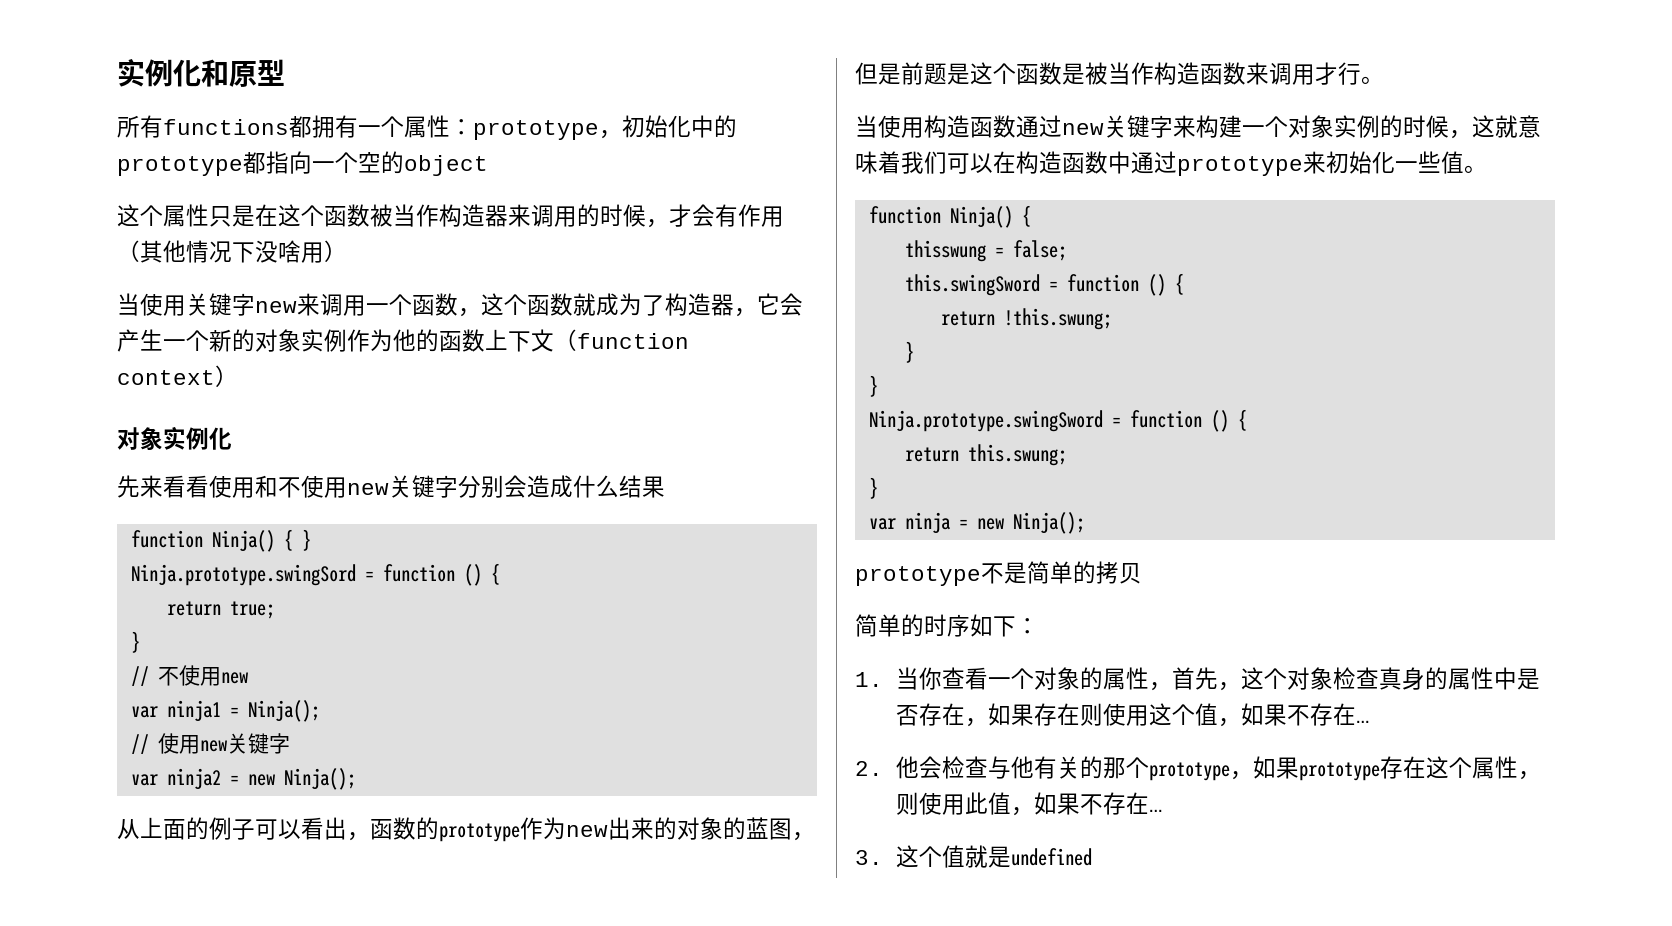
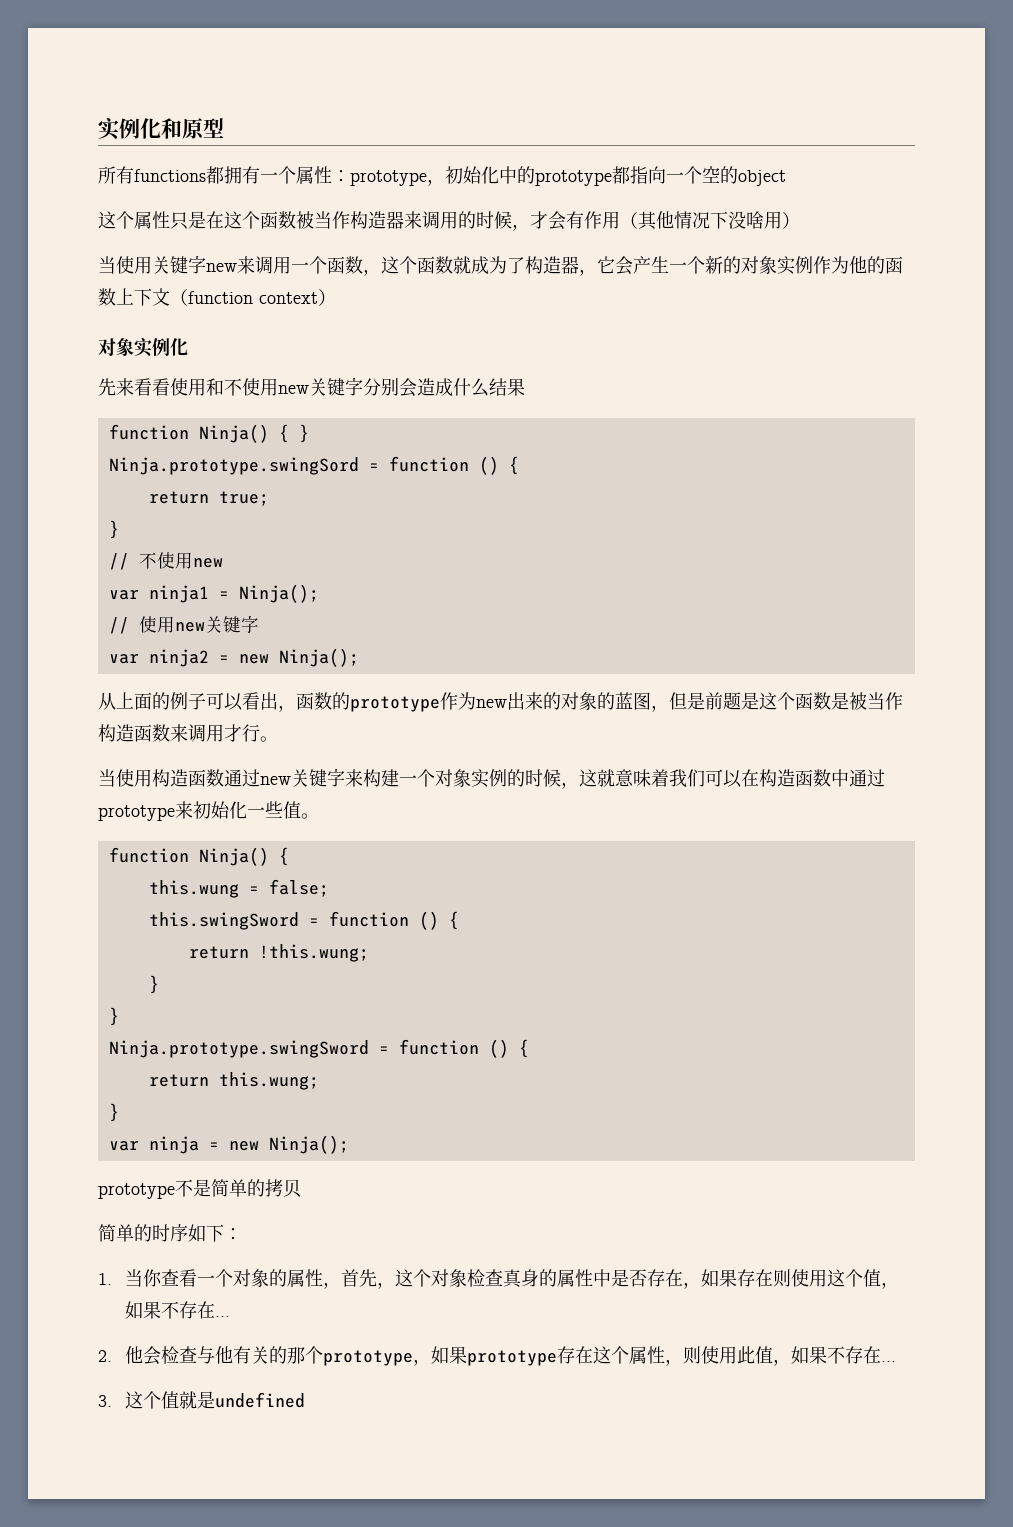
[904,240,986,262] thisswung -> [148,880,239,898] this.wung
[1003,308,1112,330] !this.swung; -> [258,944,369,962] !this.wung;
[967,444,1067,466] this.swung; -> [218,1072,319,1090] this.wung;

